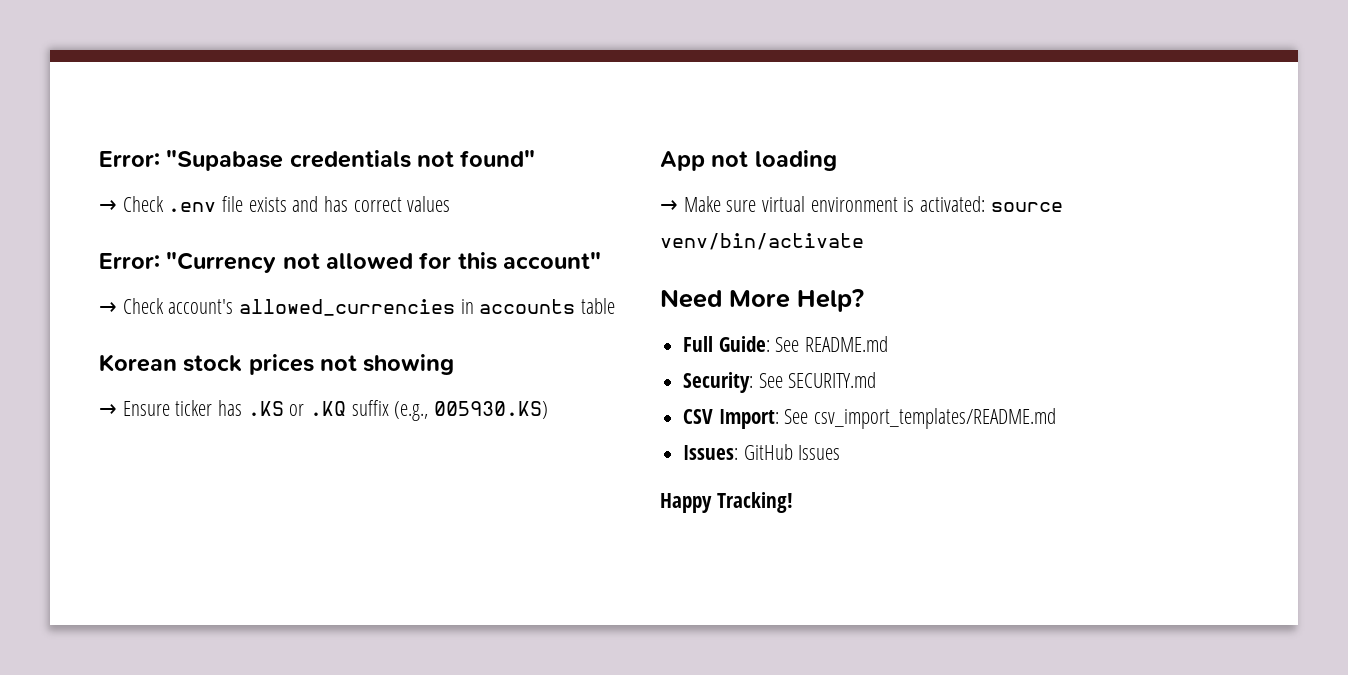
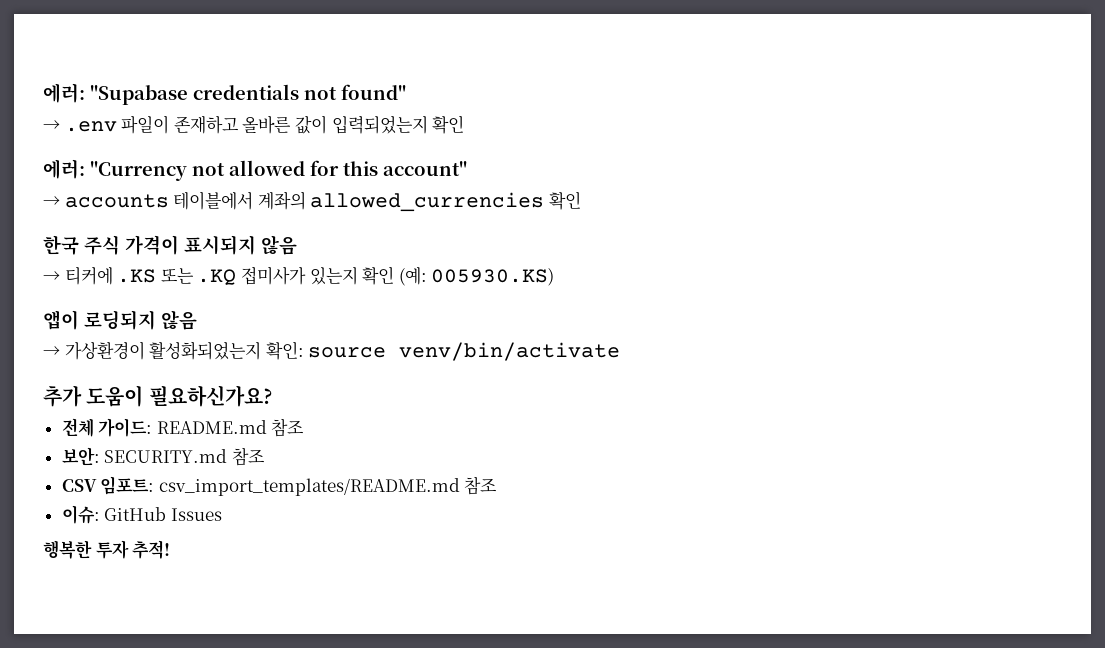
[99,151,160,167] Error: -> [43,83,85,103] 에러:
[122,196,451,212] [99,253,160,269] Check .env file exists and has correct values // Error: -> [64,115,465,134] [43,159,85,179] .env 파일이 존재하고 올바른 값이 입력되었는지 확인 // 에러:
[122,298,616,316] [99,354,455,375] [99,400,549,421] [660,150,837,171] [660,196,1063,212] [660,233,864,250] [660,288,864,312] [683,336,800,352] Check account's allowed_currencies in accounts table // Korean stock prices not showing // → Ensure ticker has .KS or .KQ suffix (e.g., 005930.KS) // App not loading // → Make sure virtual environment is activated: source venv/bin/activate // Need More Help? // Full Guide: See -> [64,191,581,212] [43,235,297,255] [43,266,555,286] [43,310,197,330] [43,341,621,361] [43,385,272,407] [61,418,153,437] accounts 테이블에서 계좌의 allowed_currencies 확인 // 한국 주식 가격이 표시되지 않음 // → 티커에 .KS 또는 .KQ 접미사가 있는지 확인 (예: 005930.KS) // 앱이 로딩되지 않음 // → 가상환경이 활성화되었는지 확인: source venv/bin/activate // 추가 도움이 필요하신가요? // 전체 가이드:
[683,372,783,393] // Security: See -> [271,418,305,437] [61,447,100,466] 참조 // 보안:
(877, 380) none -> [231,447,265,466] 참조
[718,409,809,429] Import: See -> [100,476,155,495] 임포트:
[683,445,739,460] // Issues: -> [464,476,498,495] [61,505,100,524] 참조 // 이슈:
[660,492,793,513] Happy Tracking! -> [43,540,171,559] 행복한 투자 추적!

